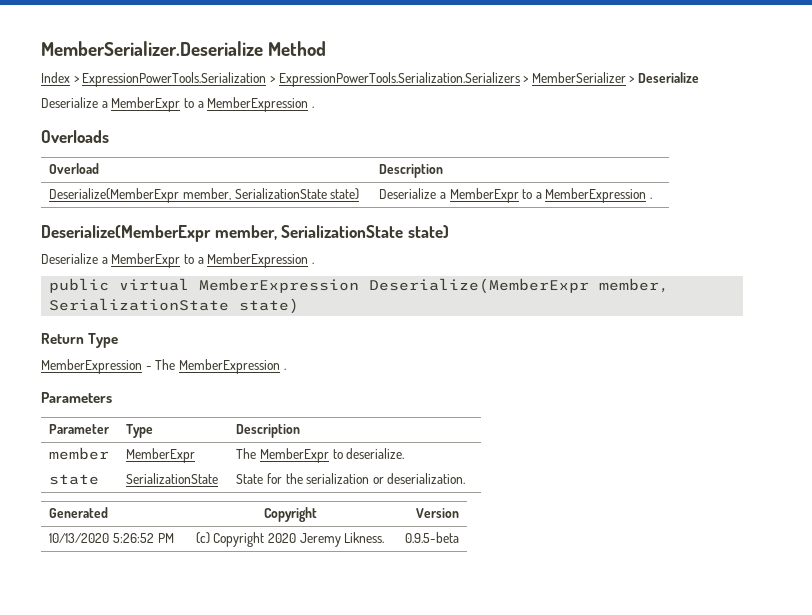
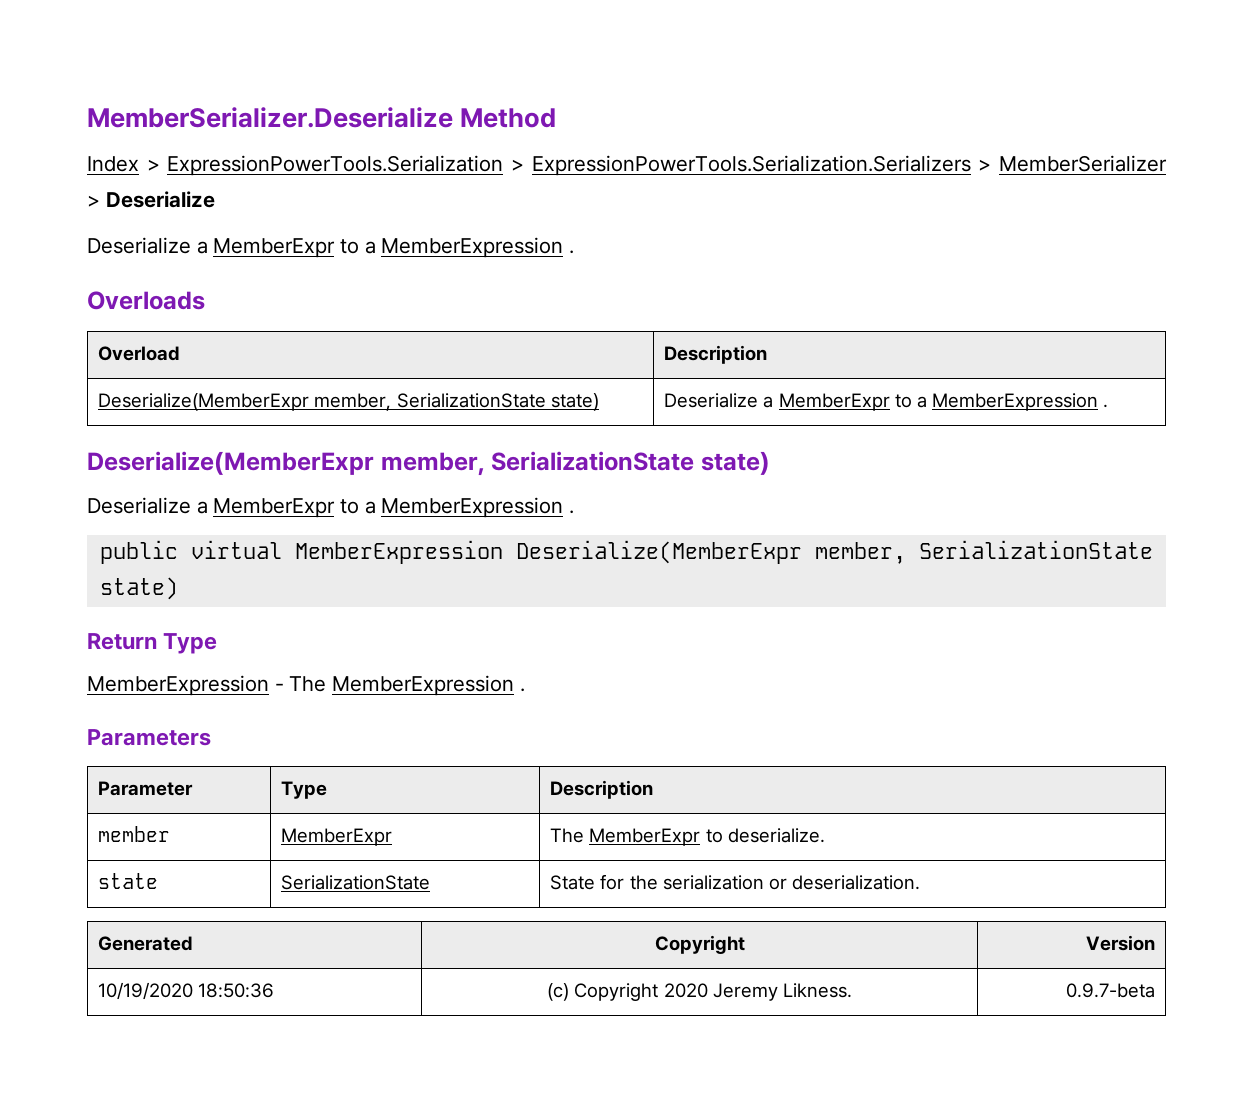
[49,533,174,543] 10/13/2020 5:26:52 PM -> [98,982,275,1000] 10/19/2020 18:50:36
[404,532,459,543] 0.9.5-beta -> [1065,983,1155,998] 0.9.7-beta

